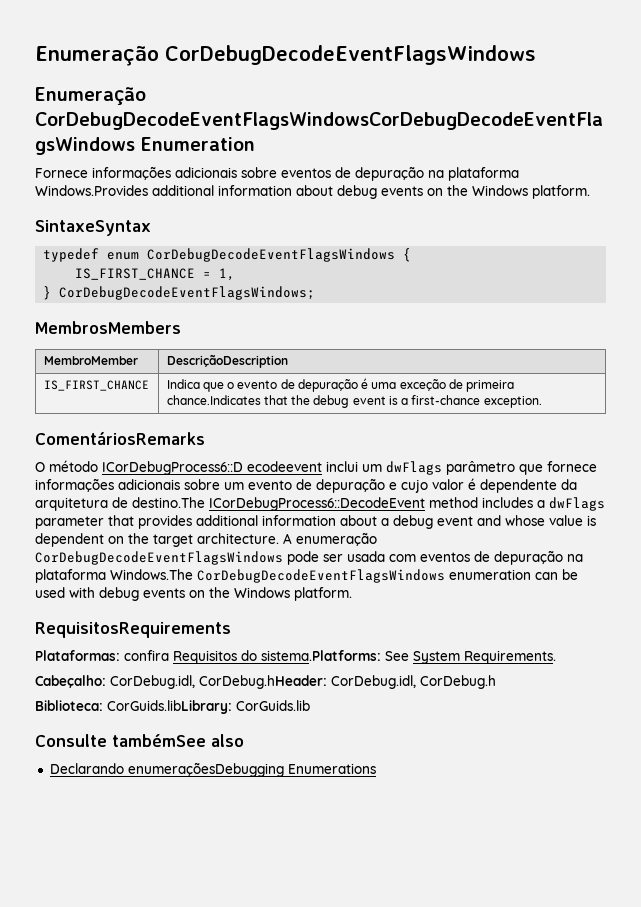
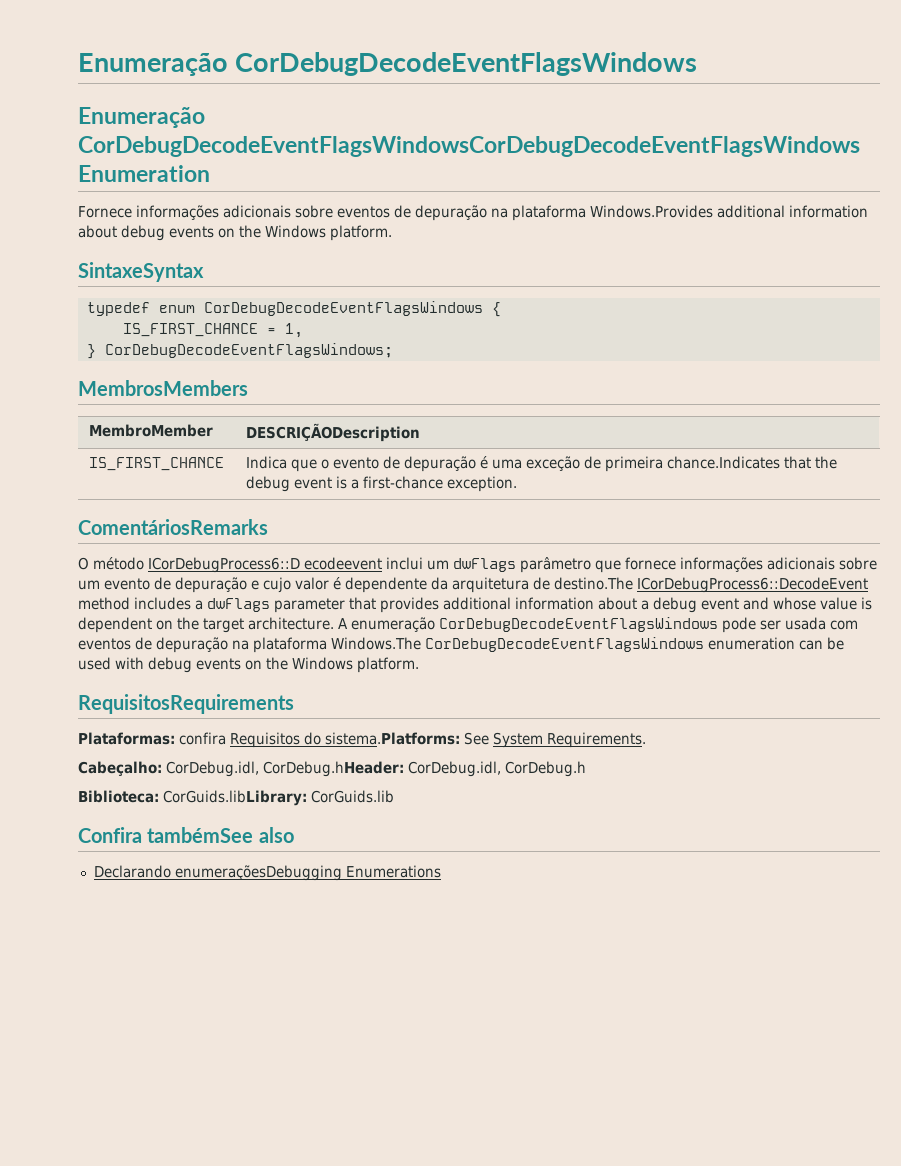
[166,354,288,368] DescriçãoDescription -> [245,423,420,442] DESCRIÇÃODescription
[35,734,107,747] Consulte -> [78,827,142,843] Confira

